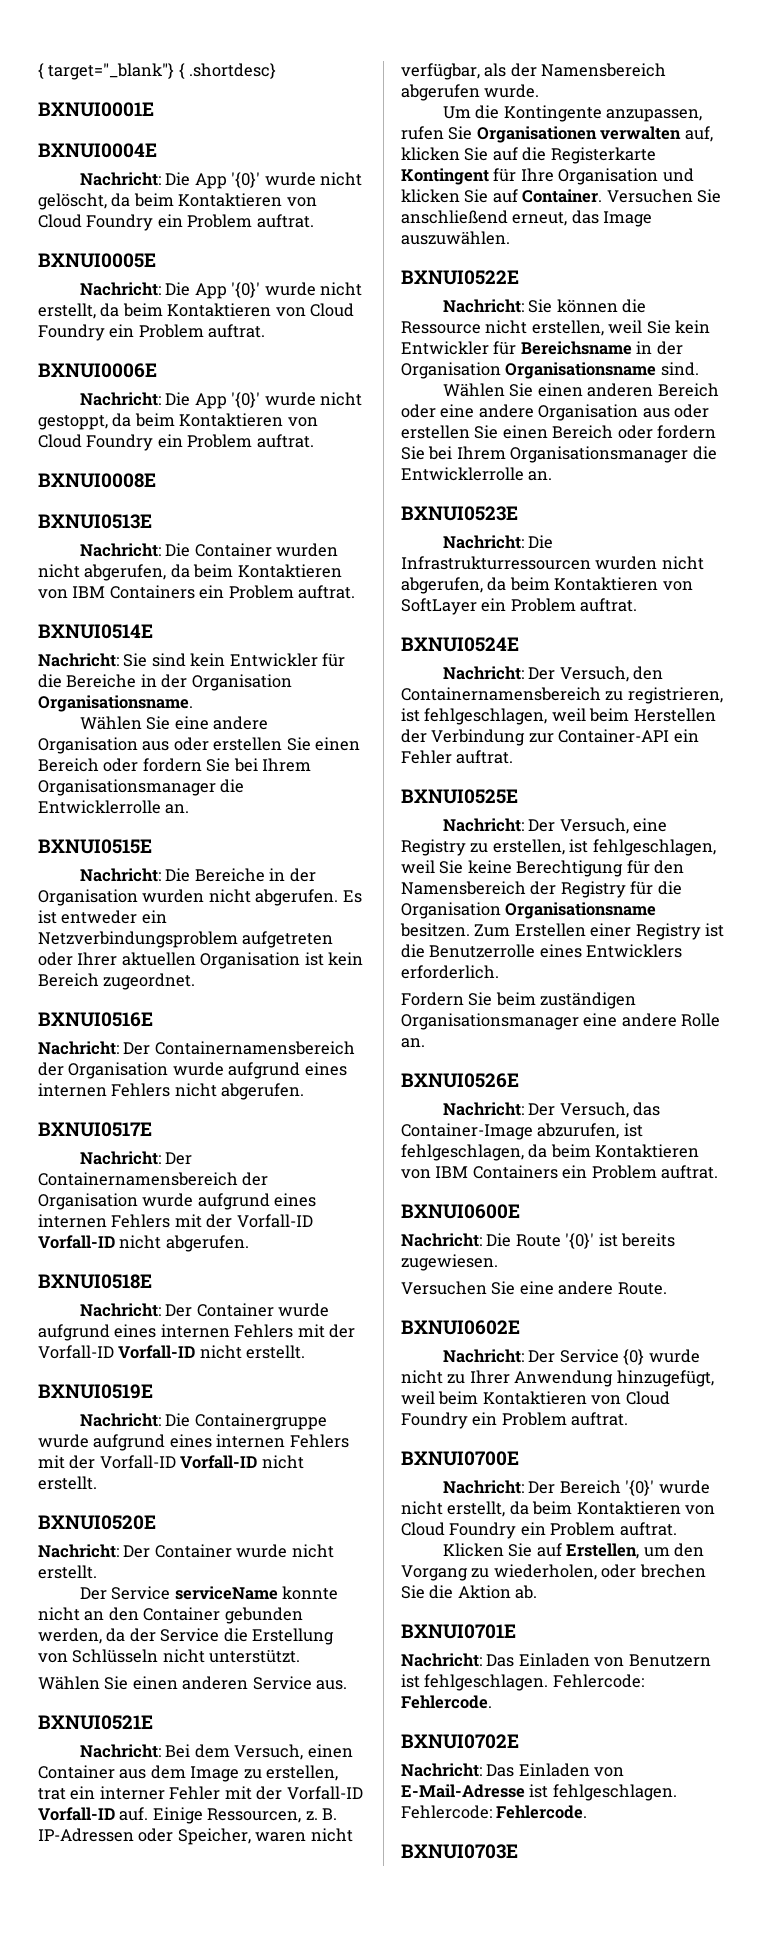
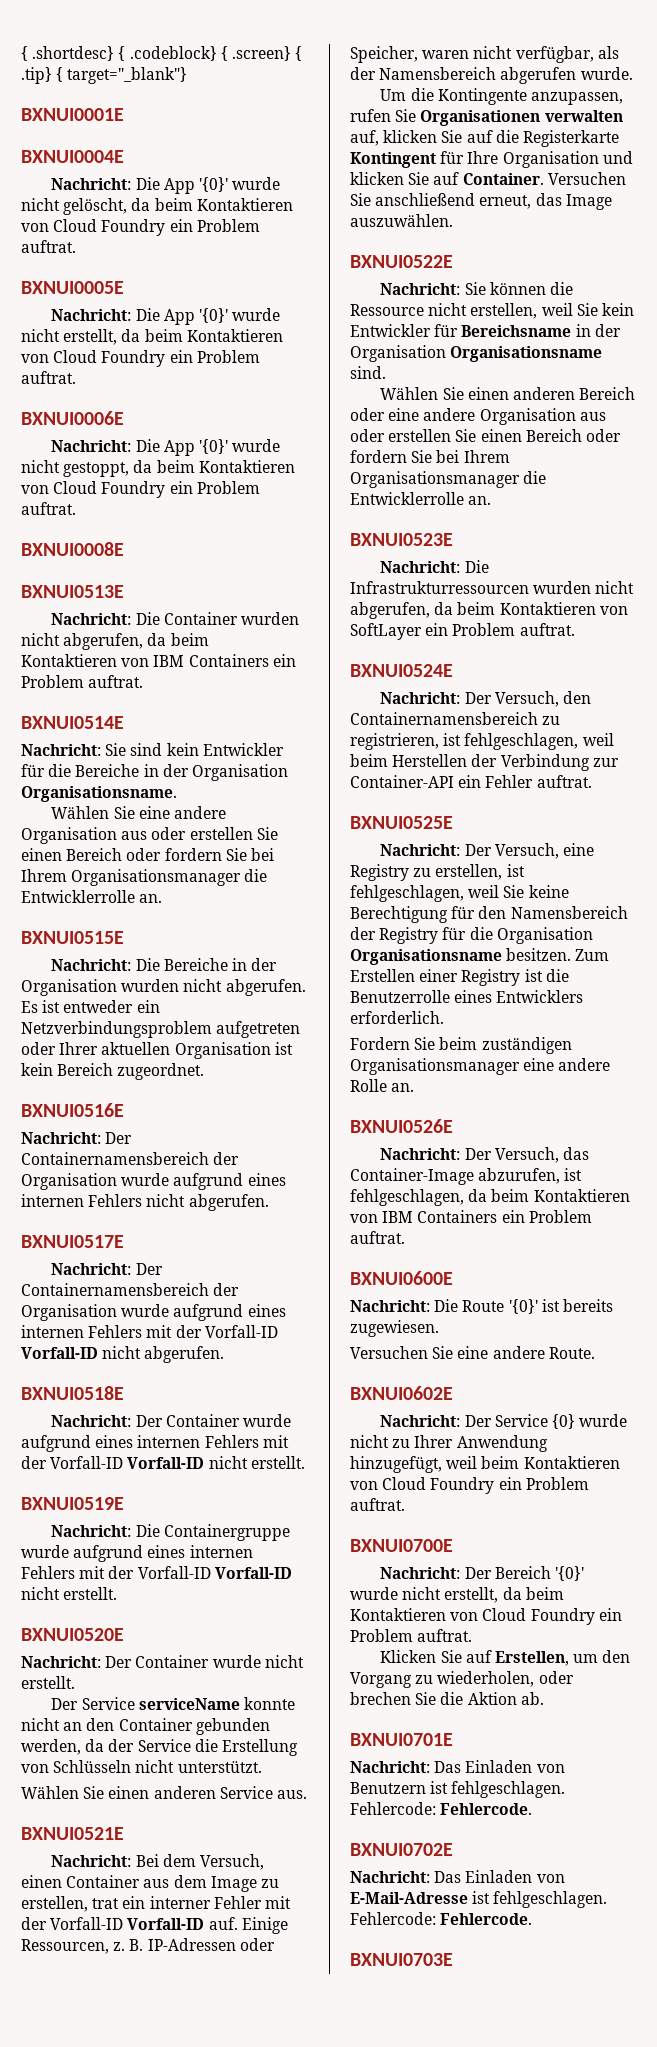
[38,63,44,79] { -> [21,46,303,61] [21,67,64,84] { .shortdesc} { .codeblock} { .screen} { .tip} {
[178,63,277,79] { .shortdesc} -> (188, 75) none

